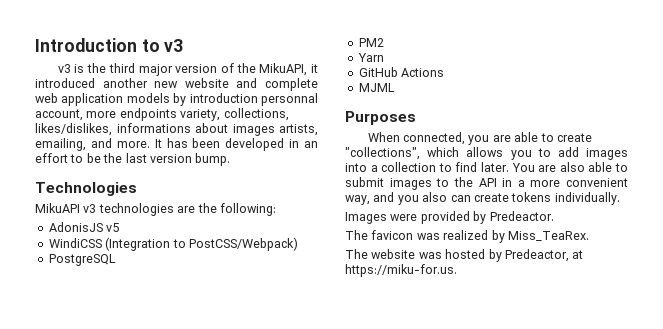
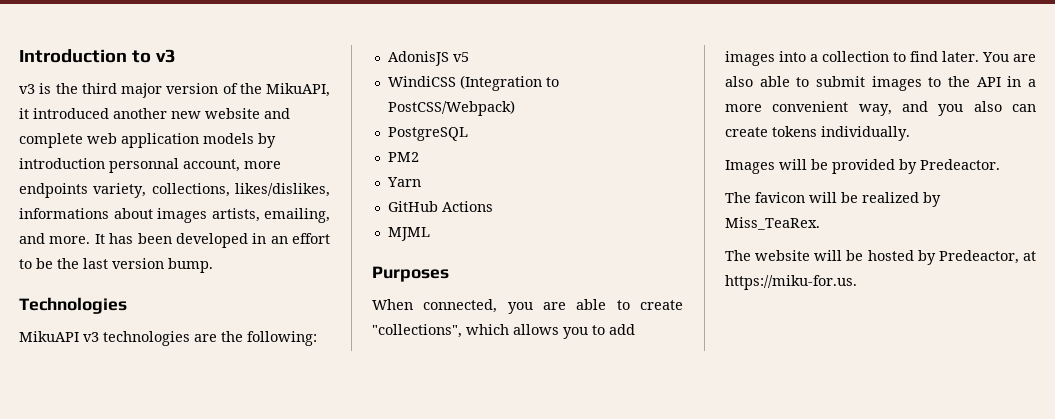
[390,214,418,221] were -> [779,159,828,170] will be
[416,233,440,240] was -> [809,192,858,203] will be
[418,252,442,259] was -> [814,250,864,261] will be

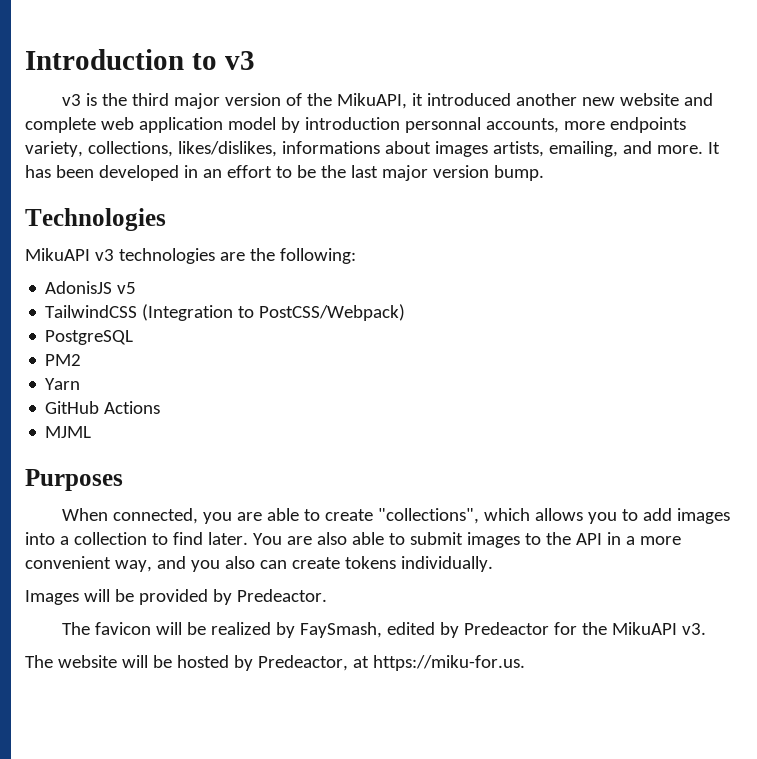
[203,133,254,144] models -> [227,117,276,130] model
[183,159,240,172] account, -> [485,118,559,133] accounts,
(108, 263) none -> [381,165,428,181] major
[387,76,456,87] WindiCSS -> [45,305,138,318] TailwindCSS
[725,217,820,230] Miss_TeaRex. -> [299,622,706,638] FaySmash, edited by Predeactor for the MikuAPI v3.

